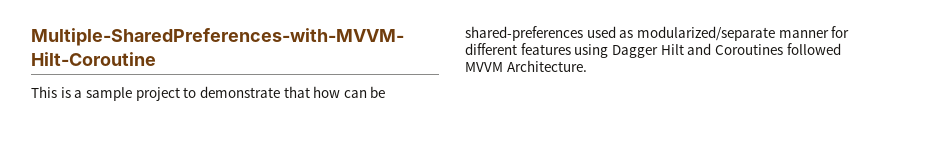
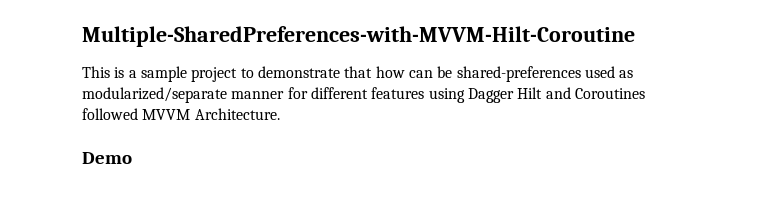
(587, 66) none -> [82,152,132,164] // Demo

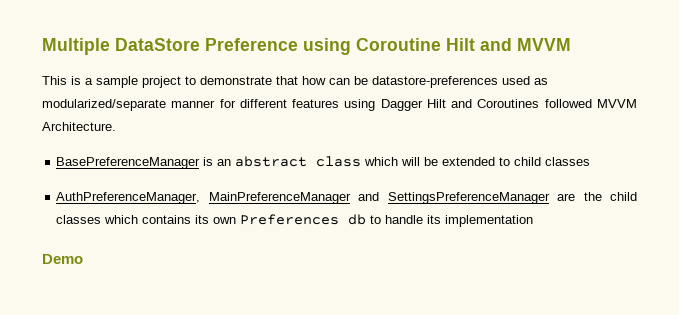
[82,26,635,47] Multiple-SharedPreferences-with-MVVM-Hilt-Coroutine -> [42,38,571,55] Multiple DataStore Preference using Coroutine Hilt and MVVM
[456,66,581,82] shared-preferences -> [372,76,498,88] datastore-preferences
(280, 114) none -> [56,156,591,169] [56,192,638,204] [56,214,534,227] // BasePreferenceManager is an abstract class which will be extended to child classes // AuthPreferenceManager, MainPreferenceManager and SettingsPreferenceManager are the child classes which contains its own Preferences db to handle its implementation

